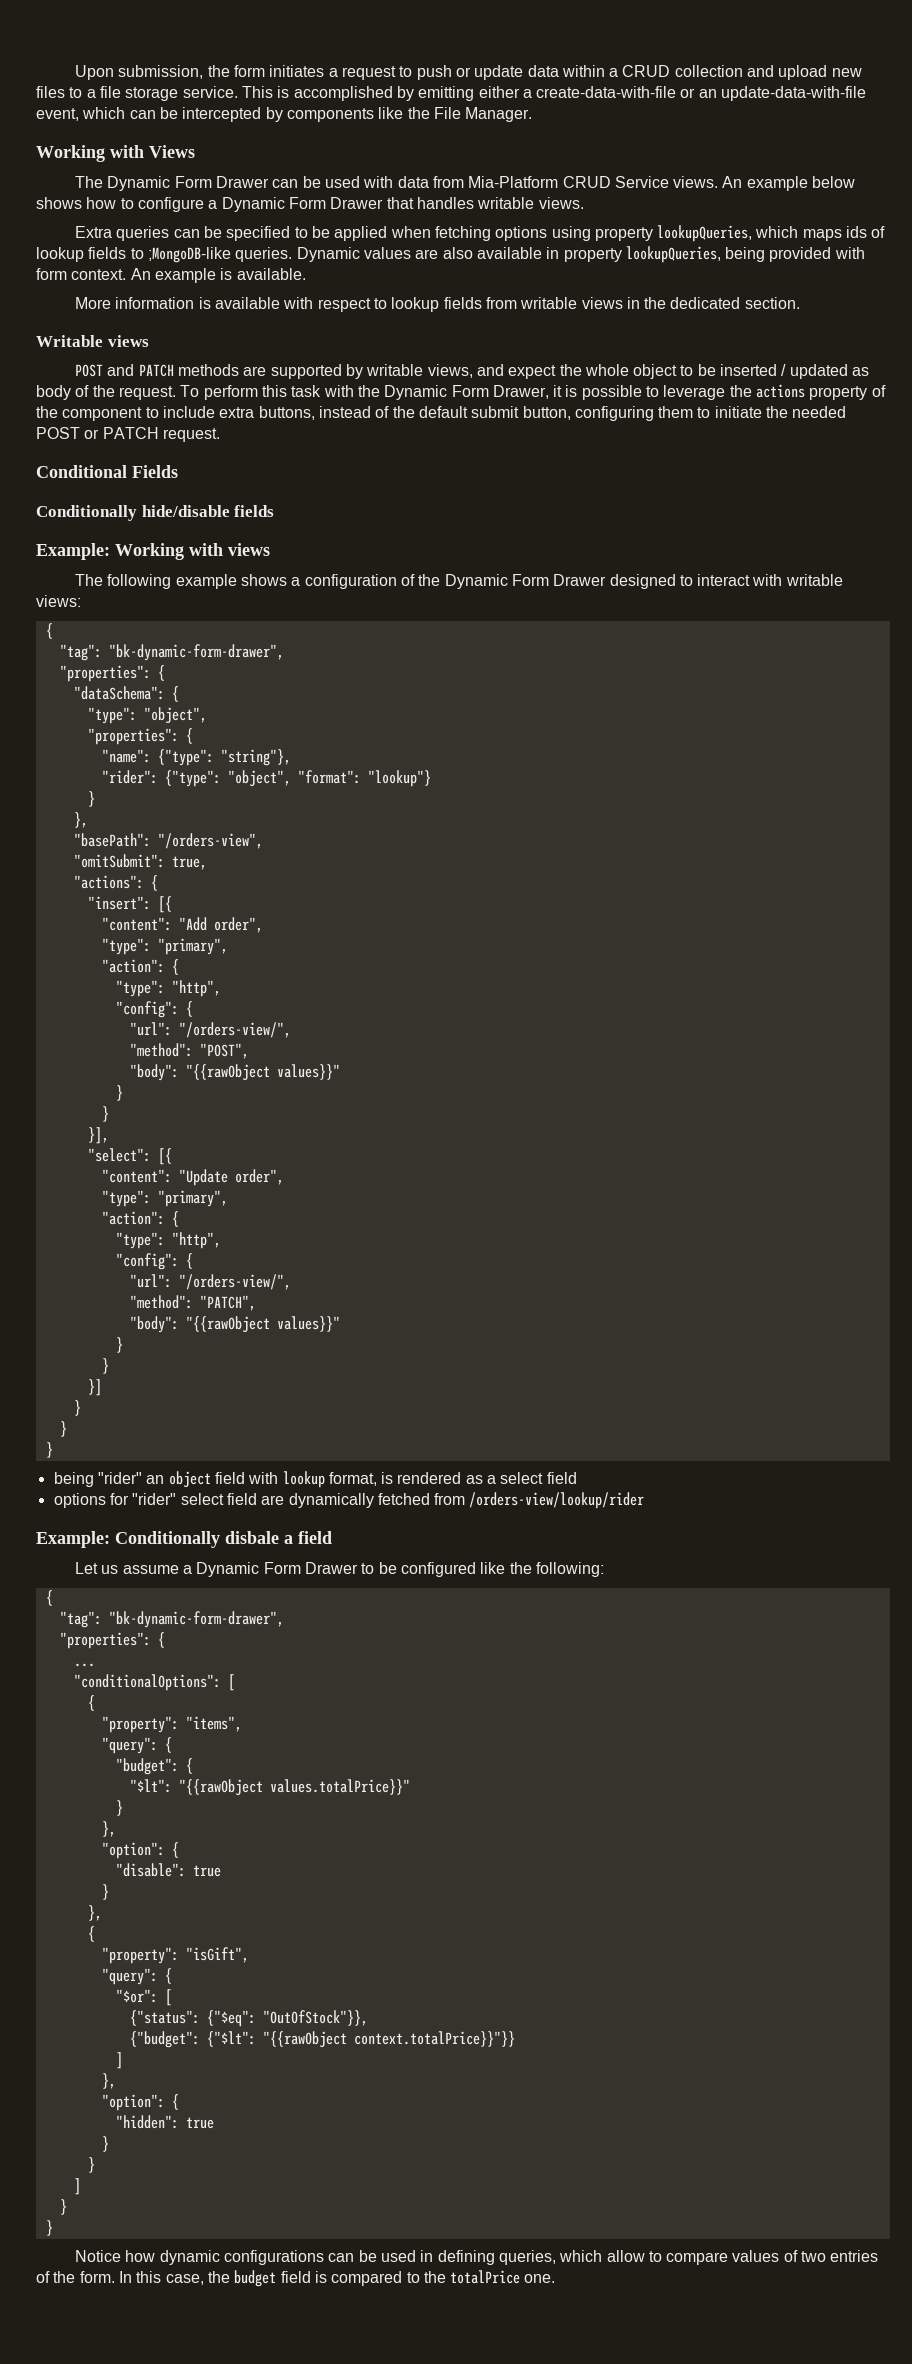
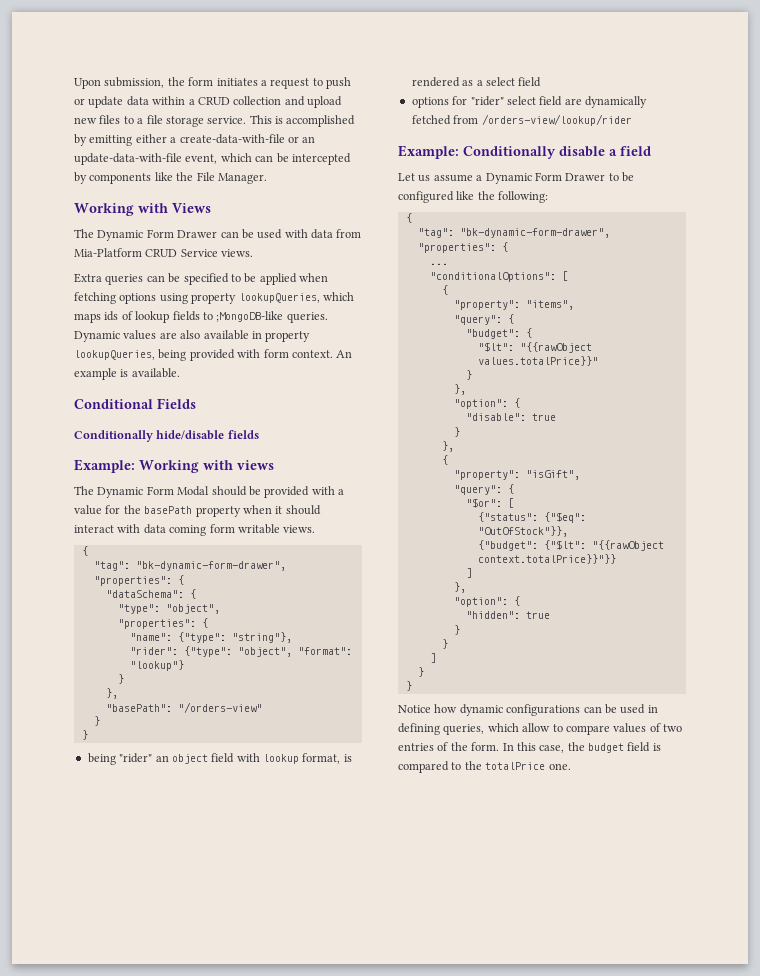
[722,176,856,191] [36,197,584,212] An example below shows how to configure a Dynamic Form Drawer that handles writable views. -> (254, 253) none
[74,297,800,312] [36,335,149,347] [74,364,870,379] [36,384,886,400] [36,406,847,421] [36,427,220,442] // More information is available with respect to lookup fields from writable views in the dedicated section. // Writable views // POST and PATCH methods are supported by writable views, and expect the whole object to be inserted / updated as body of the request. To perform this task with the Dynamic Form Drawer, it is possible to leverage the actions property of the component to include extra buttons, instead of the default submit button, configuring them to initiate the needed POST or PATCH request. -> (180, 373) none
[107,574,843,589] [36,595,81,607] following example shows a configuration of the Dynamic Form Drawer designed to interact with writable views: -> [97,486,344,498] [74,505,321,517] [74,524,316,536] Dynamic Form Modal should be provided with a value for the basePath property when it should interact with data coming form writable views.
[157,833,263,849] [73,854,207,870] [73,875,158,891] [87,896,172,913] [101,917,263,933] [101,938,228,955] [101,959,179,975] [115,980,221,997] [115,1001,193,1018] [129,1022,291,1038] [129,1043,249,1059] [129,1064,340,1081] [115,1085,123,1101] [101,1106,109,1122] [87,1127,109,1144] [87,1148,172,1165] [101,1169,284,1186] [101,1190,228,1207] [101,1211,179,1227] [115,1232,221,1249] [115,1253,193,1270] [129,1274,291,1290] [129,1295,256,1311] [129,1316,340,1333] [115,1337,123,1353] [101,1358,109,1374] [87,1379,102,1396] [73,1400,81,1416] "/orders-view", // "omitSubmit": true, // "actions": { // "insert": [{ // "content": "Add order", // "type": "primary", // "action": { // "type": "http", // "config": { // "url": "/orders-view/", // "method": "POST", // "body": "{{rawObject values}}" // } // } // }], // "select": [{ // "content": "Update order", // "type": "primary", // "action": { // "type": "http", // "config": { // "url": "/orders-view/", // "method": "PATCH", // "body": "{{rawObject values}}" // } // } // }] // } -> [177,702,262,713] "/orders-view"
[225,1531,279,1544] disbale -> [559,146,605,157] disable

